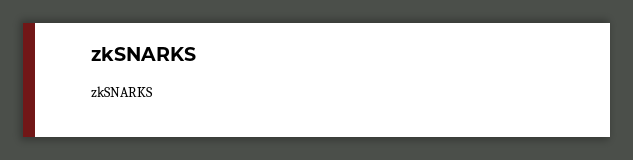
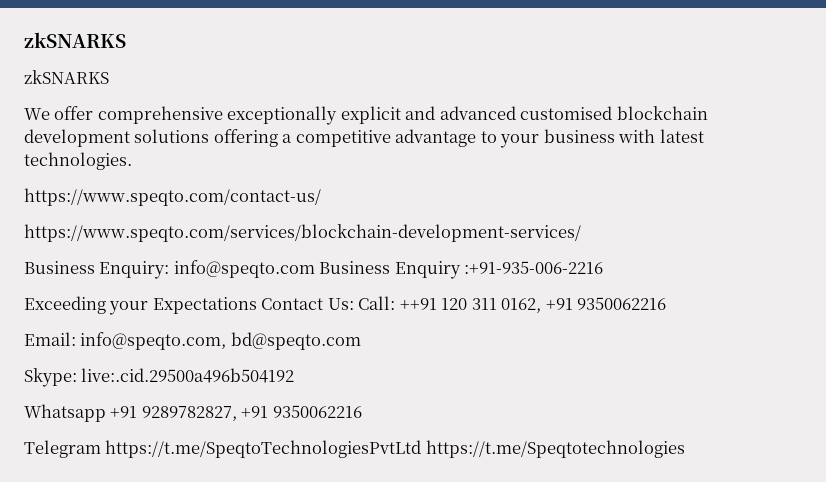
(153, 92) none -> [24,106,708,125] [24,129,704,148] [24,152,132,170] [24,188,321,206] [24,224,581,242] [24,260,604,279] [24,296,667,315] [24,332,361,350] [24,368,295,387] [24,404,362,422] [24,440,685,458] // We offer comprehensive exceptionally explicit and advanced customised blockchain development solutions offering a competitive advantage to your business with latest technologies. // https://www.speqto.com/contact-us/ // https://www.speqto.com/services/blockchain-development-services/ // Business Enquiry: info@speqto.com Business Enquiry :+91-935-006-2216 // Exceeding your Expectations Contact Us: Call: ++91 120 311 0162, +91 9350062216 // Email: info@speqto.com, bd@speqto.com // Skype: live:.cid.29500a496b504192 // Whatsapp +91 9289782827, +91 9350062216 // Telegram https://t.me/SpeqtoTechnologiesPvtLtd https://t.me/Speqtotechnologies

